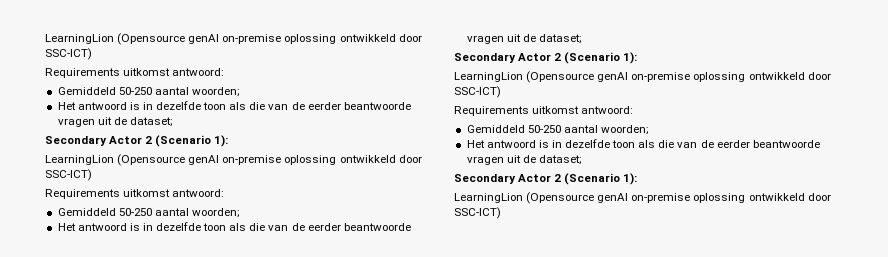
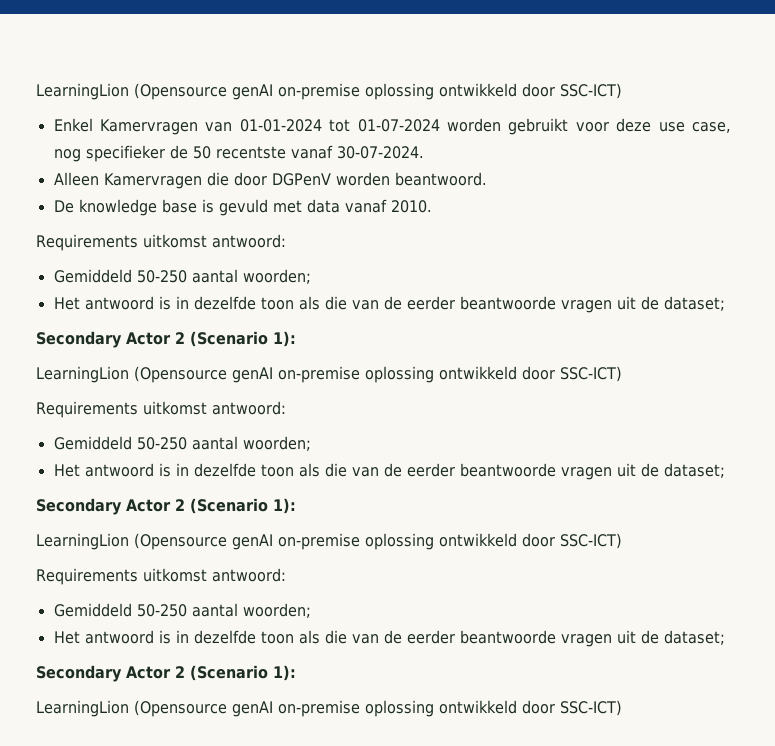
[45,33,422,45] [45,48,92,60] LearningLion (Opensource genAI on-premise oplossing ontwikkeld door SSC-ICT) -> [36,83,622,100] [53,118,731,135] [53,145,424,162] [53,172,487,189] [53,199,432,216] LearningLion (Opensource genAI on-premise oplossing ontwikkeld door SSC-ICT) // Enkel Kamervragen van 01-01-2024 tot 01-07-2024 worden gebruikt voor deze use case, nog specifieker de 50 recentste vanaf 30-07-2024. // Alleen Kamervragen die door DGPenV worden beantwoord. // De knowledge base is gevuld met data vanaf 2010.

